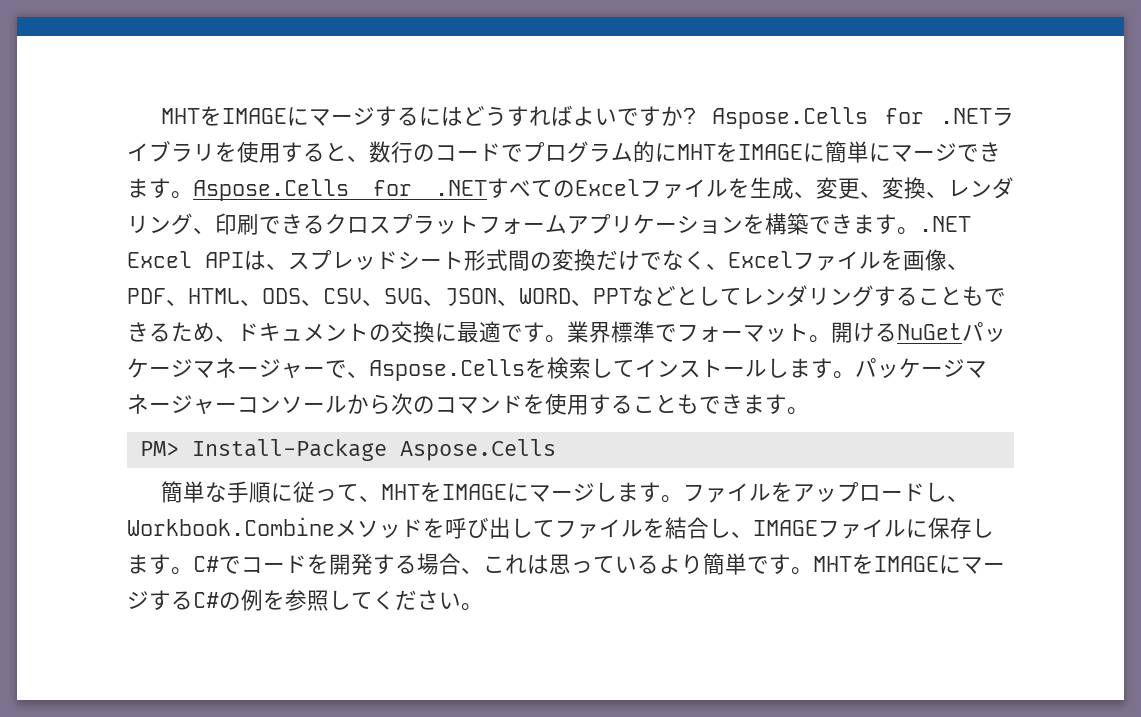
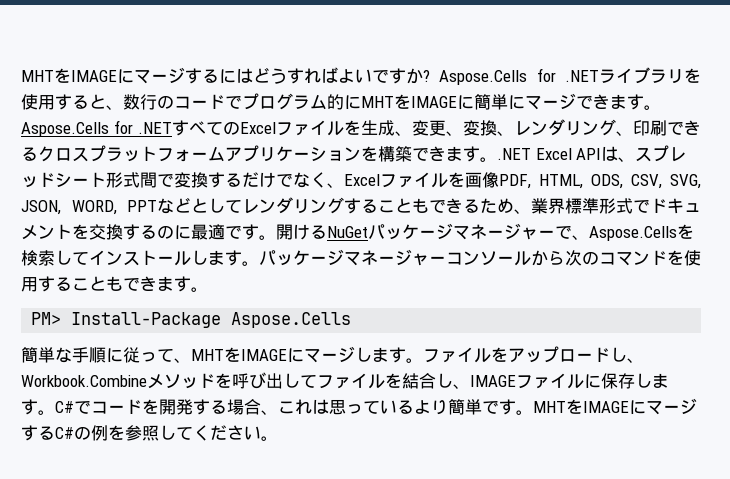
[530,249,596,271] の変換 -> [157,172,242,188] で変換する
[947,263,969,270] [127,288,593,306] 、PDF、HTML、ODS、CSV、SVG、JSON、WORD、 -> [499,174,701,189] [21,200,117,215] PDF, HTML, ODS, CSV, SVG, JSON, WORD,
[237,321,809,343] ドキュメントの交換に最適です。業界標準でフォーマット -> [531,198,701,214] [21,224,259,240] 業界標準形式でドキュメントを交換するのに最適です

